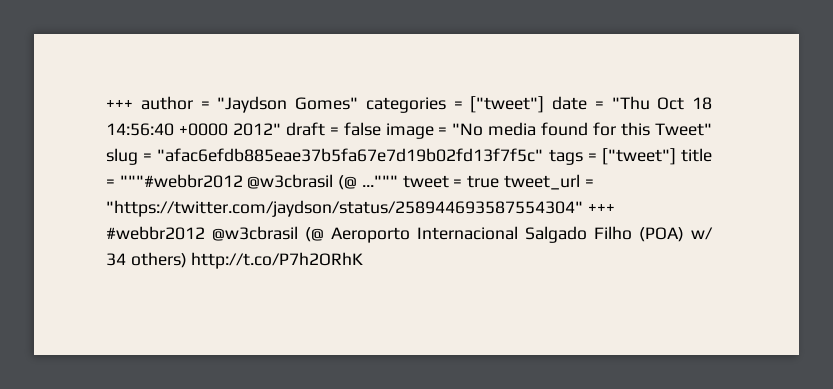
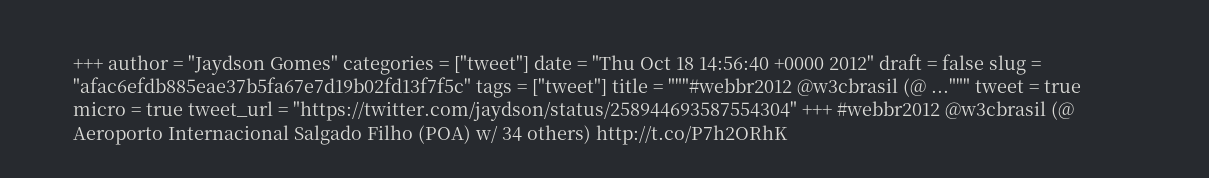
[385,122,712,139] image = "No media found for this Tweet" -> (984, 62) none
(500, 181) none -> [73,101,183,116] micro = true

